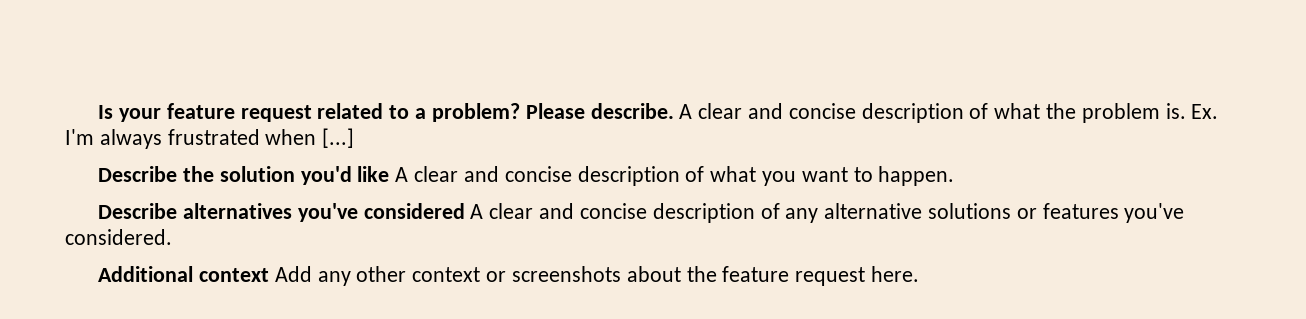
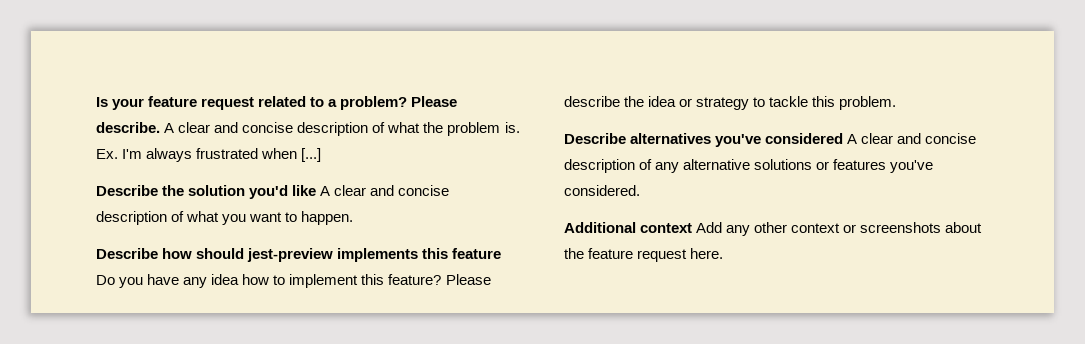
(955, 176) none -> [96,248,502,262] [96,274,491,288] [564,96,897,110] // Describe how should jest-preview implements this feature Do you have any idea how to implement this feature? Please describe the idea or strategy to tackle this problem.

